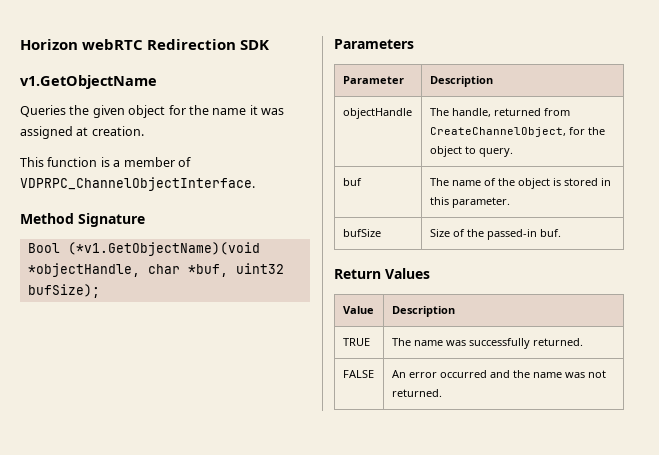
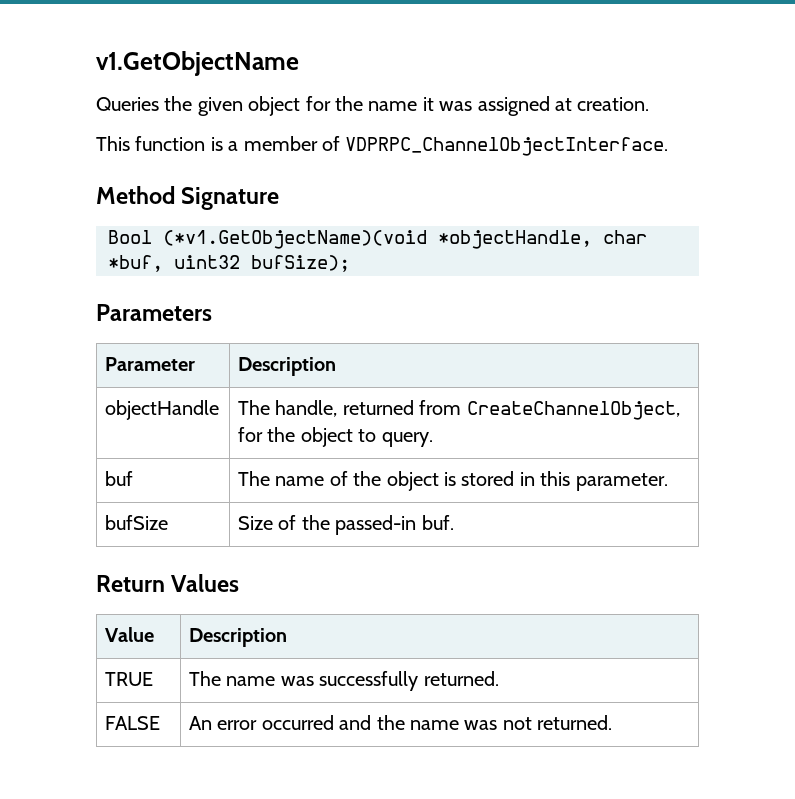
[20,39,270,50] Horizon webRTC Redirection SDK // -> (96, 63) none

